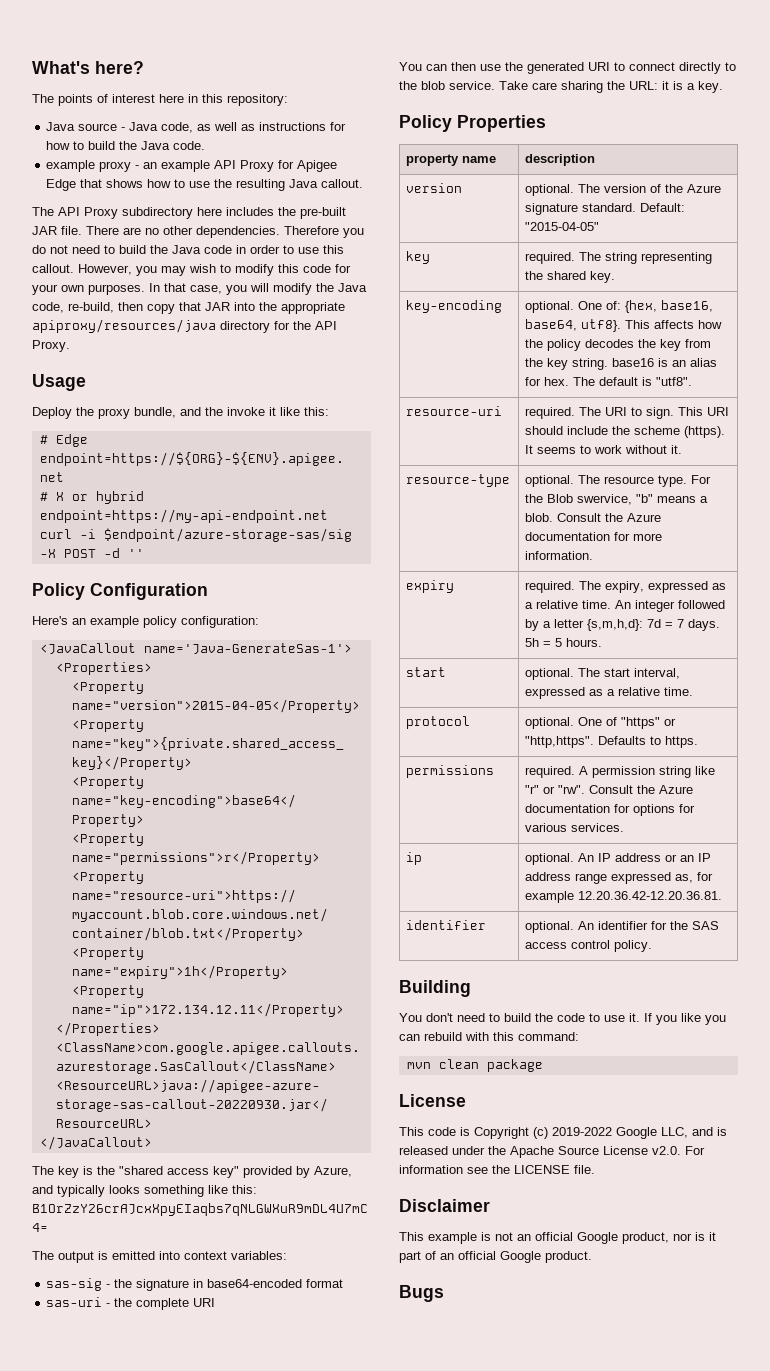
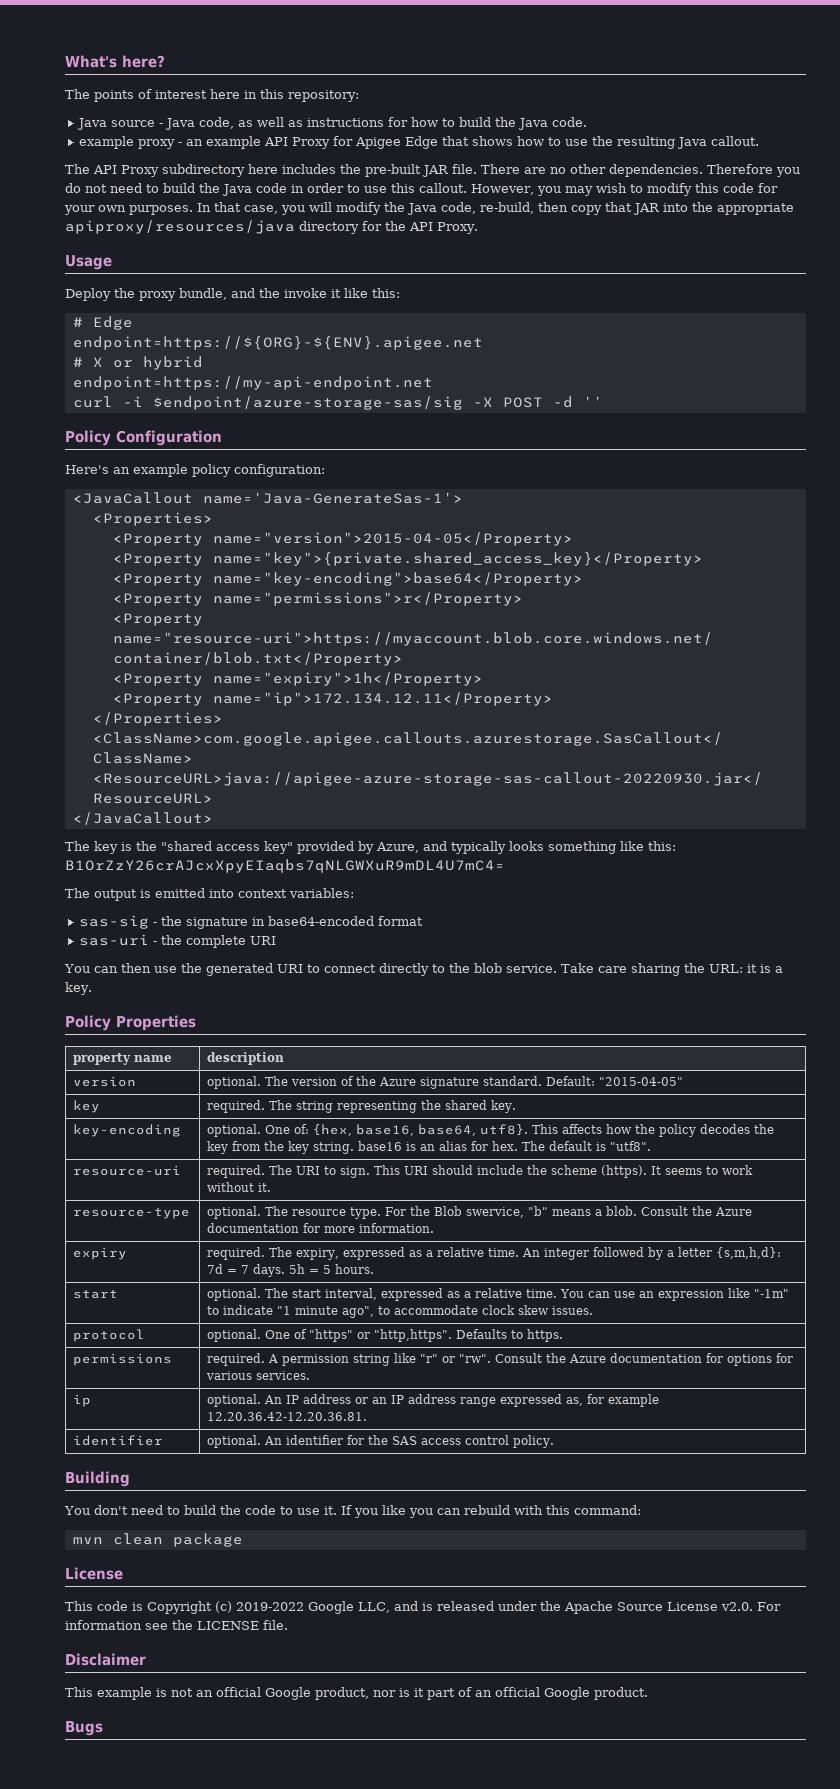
(694, 691) none -> [560,1288,790,1301] [207,1305,594,1318] You can use an expression like "-1m" to indicate "1 minute ago", to accommodate clock skew issues.

